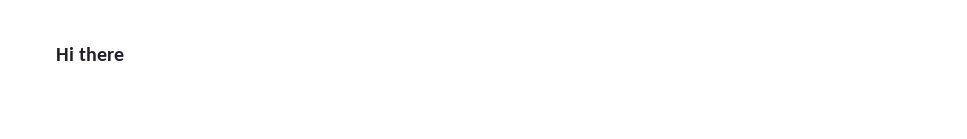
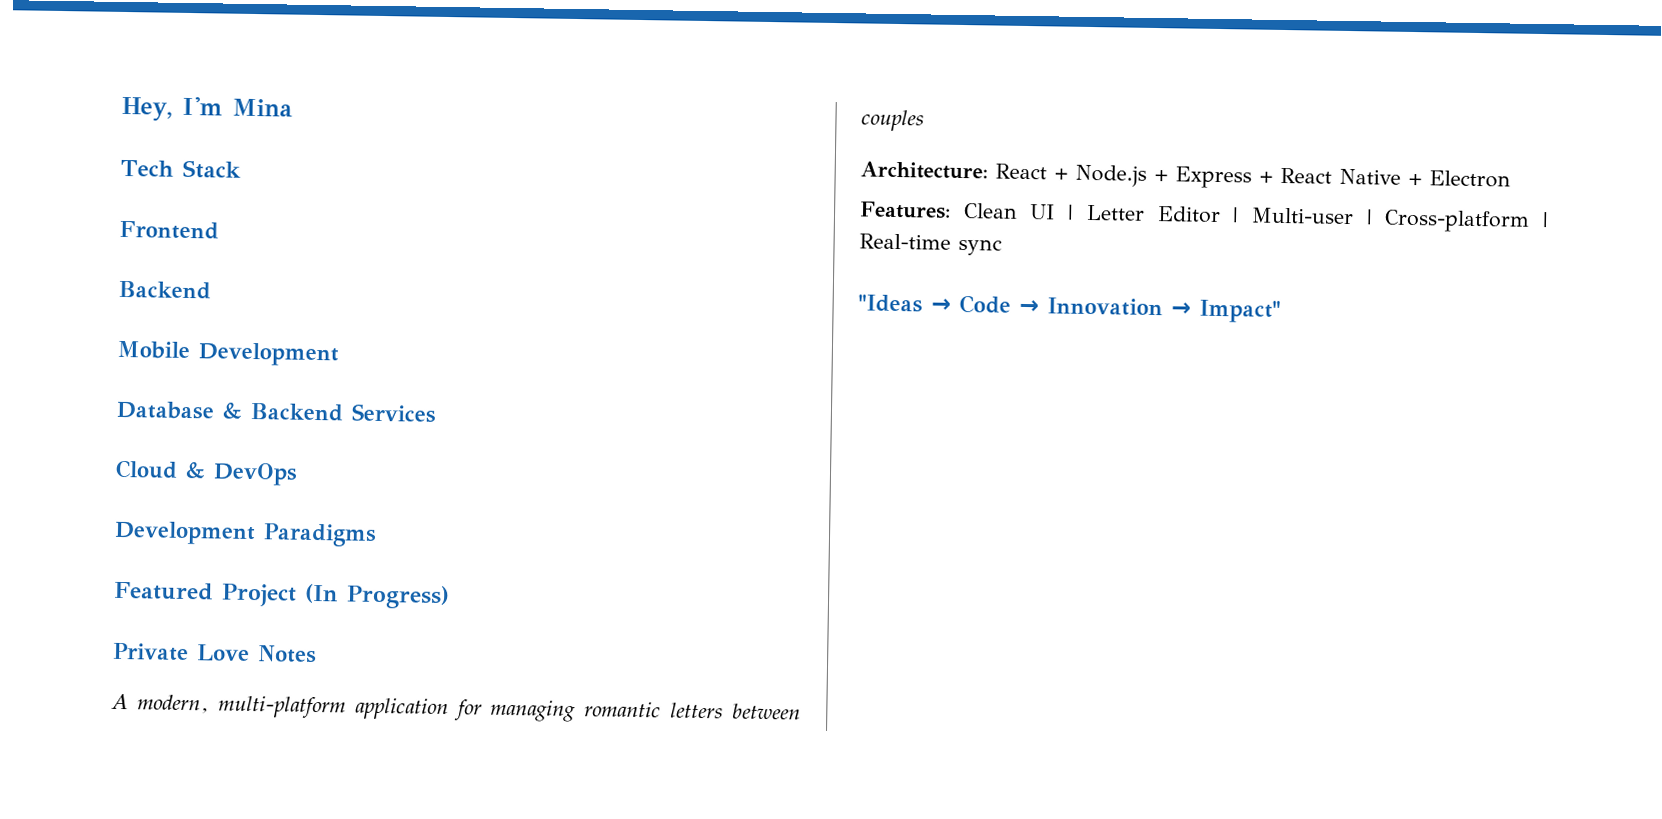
[56,47,125,61] Hi there -> [121,96,293,122] [120,159,241,179] [119,220,219,240] [118,280,211,300] [117,340,339,367] [116,400,437,423] [115,459,298,486] [114,520,377,547] [113,581,450,610] [113,642,317,664] [111,693,801,723] [861,109,924,132] [860,161,1511,189] [859,201,1549,233] [859,233,1002,256] [858,294,1281,323] Hey, I'm Mina // Tech Stack // Frontend // Backend // Mobile Development // Database & Backend Services // Cloud & DevOps // Development Paradigms // Featured Project (In Progress) // Private Love Notes // A modern, multi-platform application for managing romantic letters between couples // Architecture: React + Node.js + Express + React Native + Electron // Features: Clean UI | Letter Editor | Multi-user | Cross-platform | Real-time sync // "Ideas → Code → Innovation → Impact"

